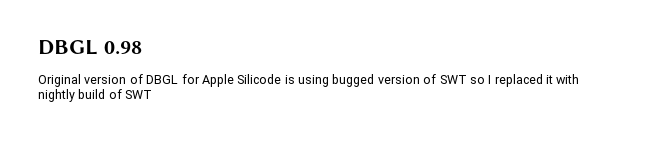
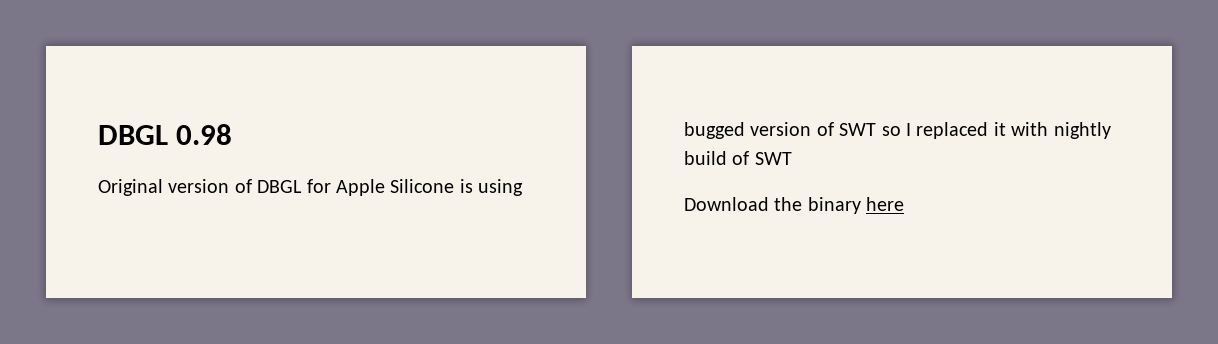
[237,74,282,84] Silicode -> [390,179,455,193] Silicone
(153, 94) none -> [684,197,905,214] // Download the binary here

